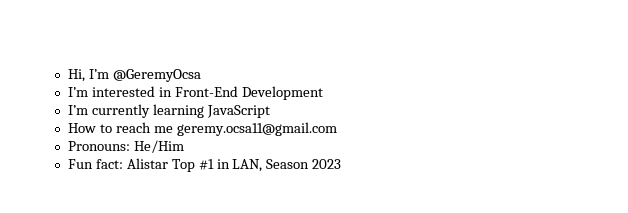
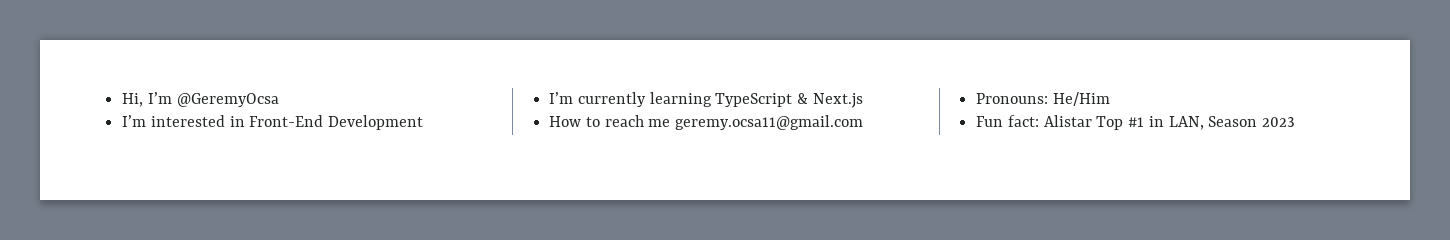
[206,105,270,118] JavaScript -> [715,93,863,108] TypeScript & Next.js

